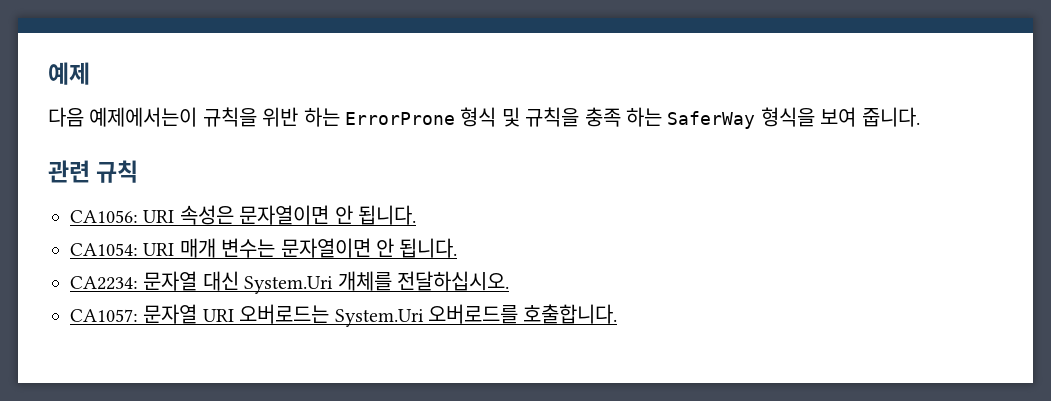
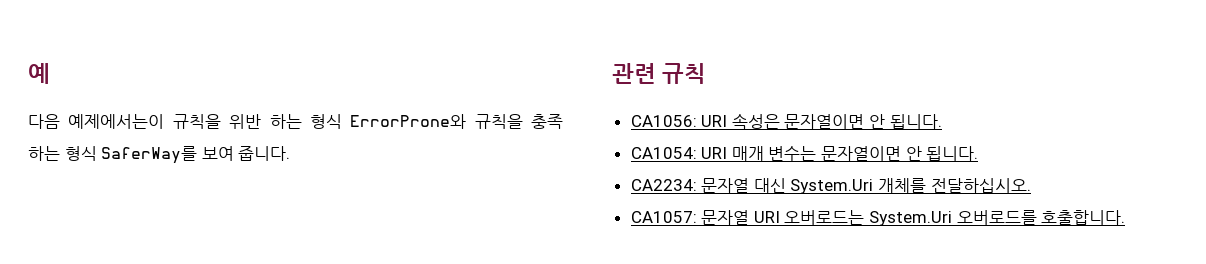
[48,62,90,85] 예제 -> [28,63,50,84] 예
[345,107,520,127] ErrorProne 형식 및 -> [309,114,467,129] 형식 ErrorProne와
[667,107,815,129] SaferWay 형식을 -> [64,146,198,164] 형식 SaferWay를

